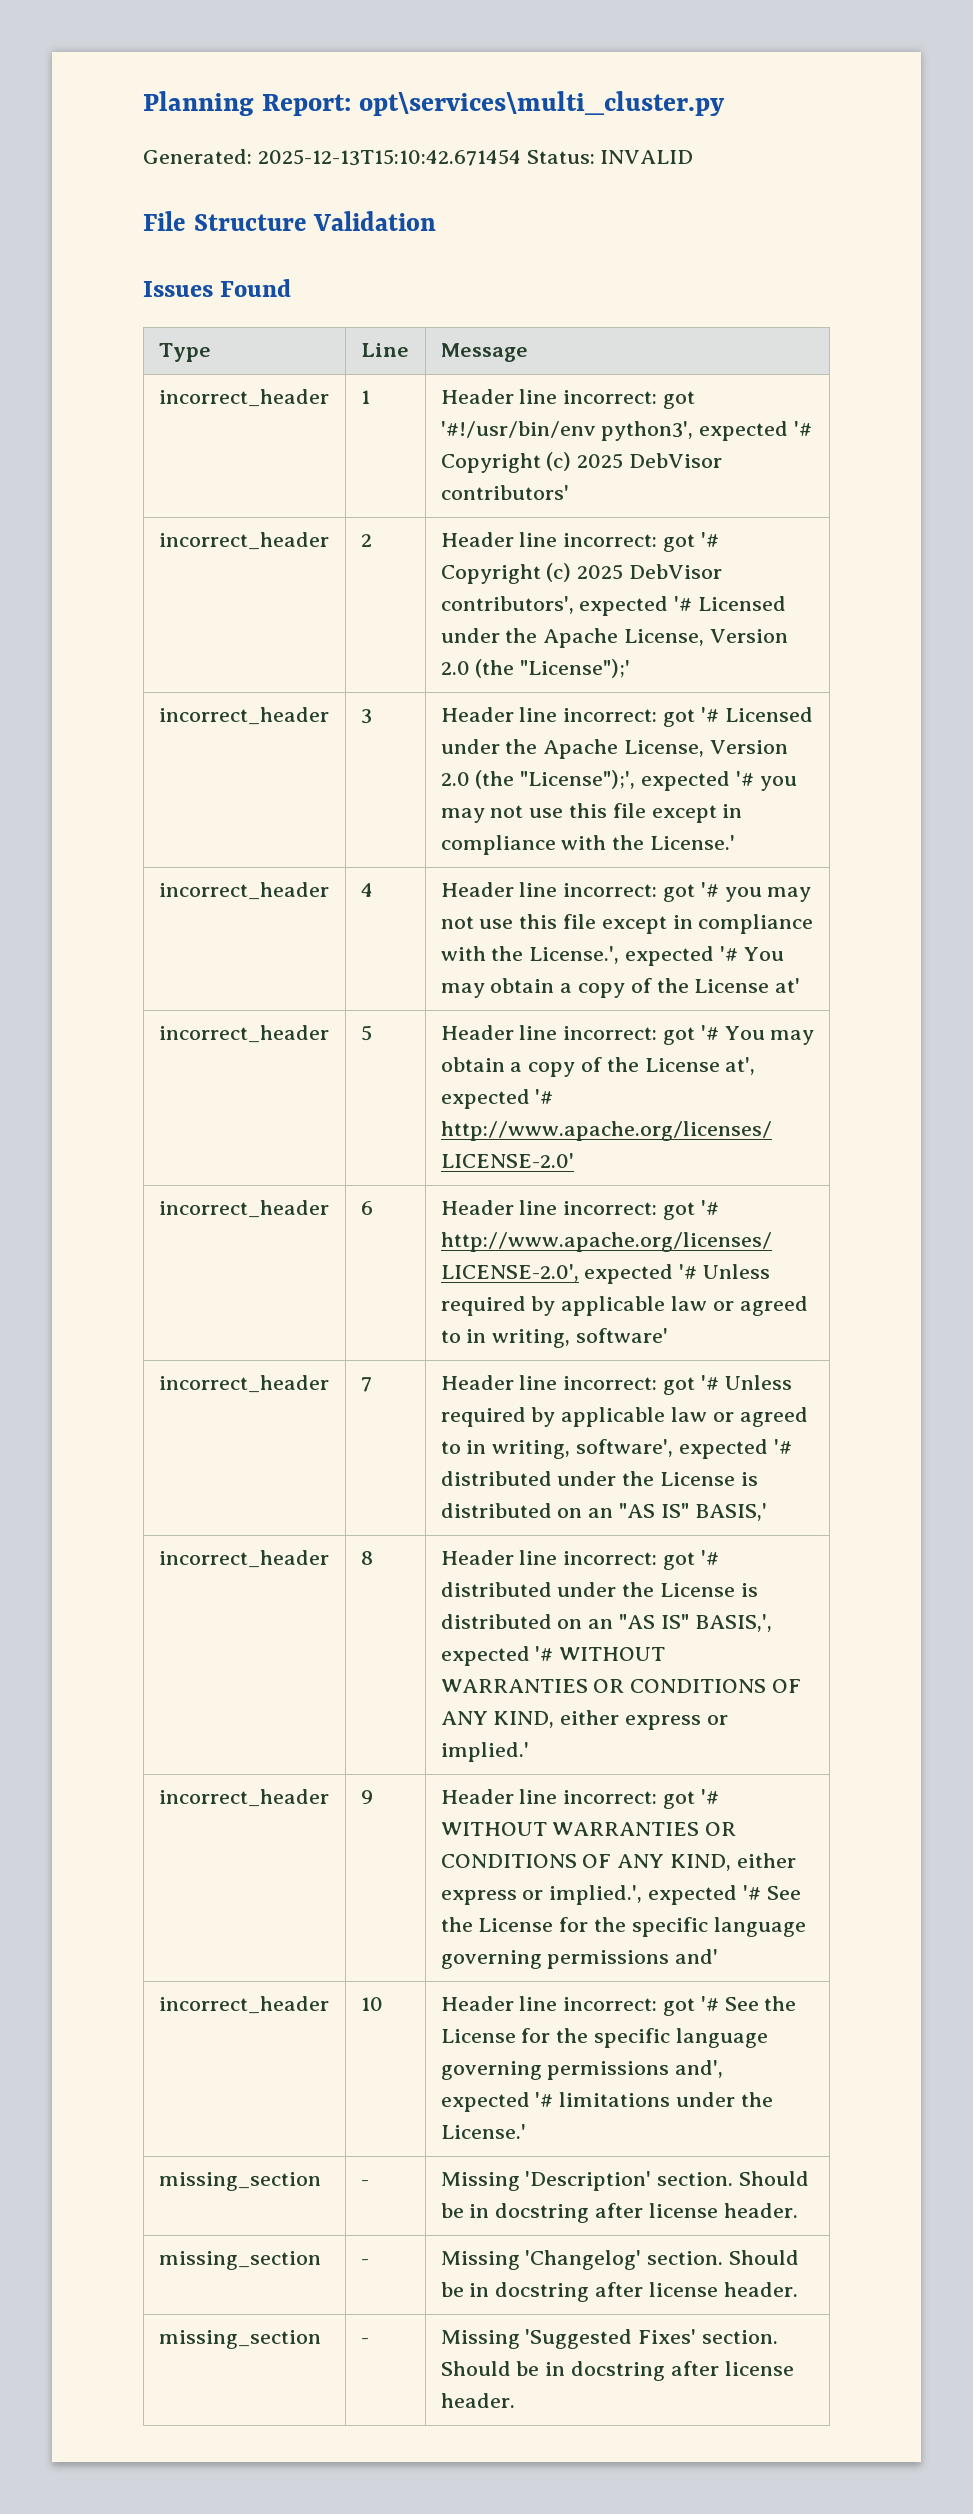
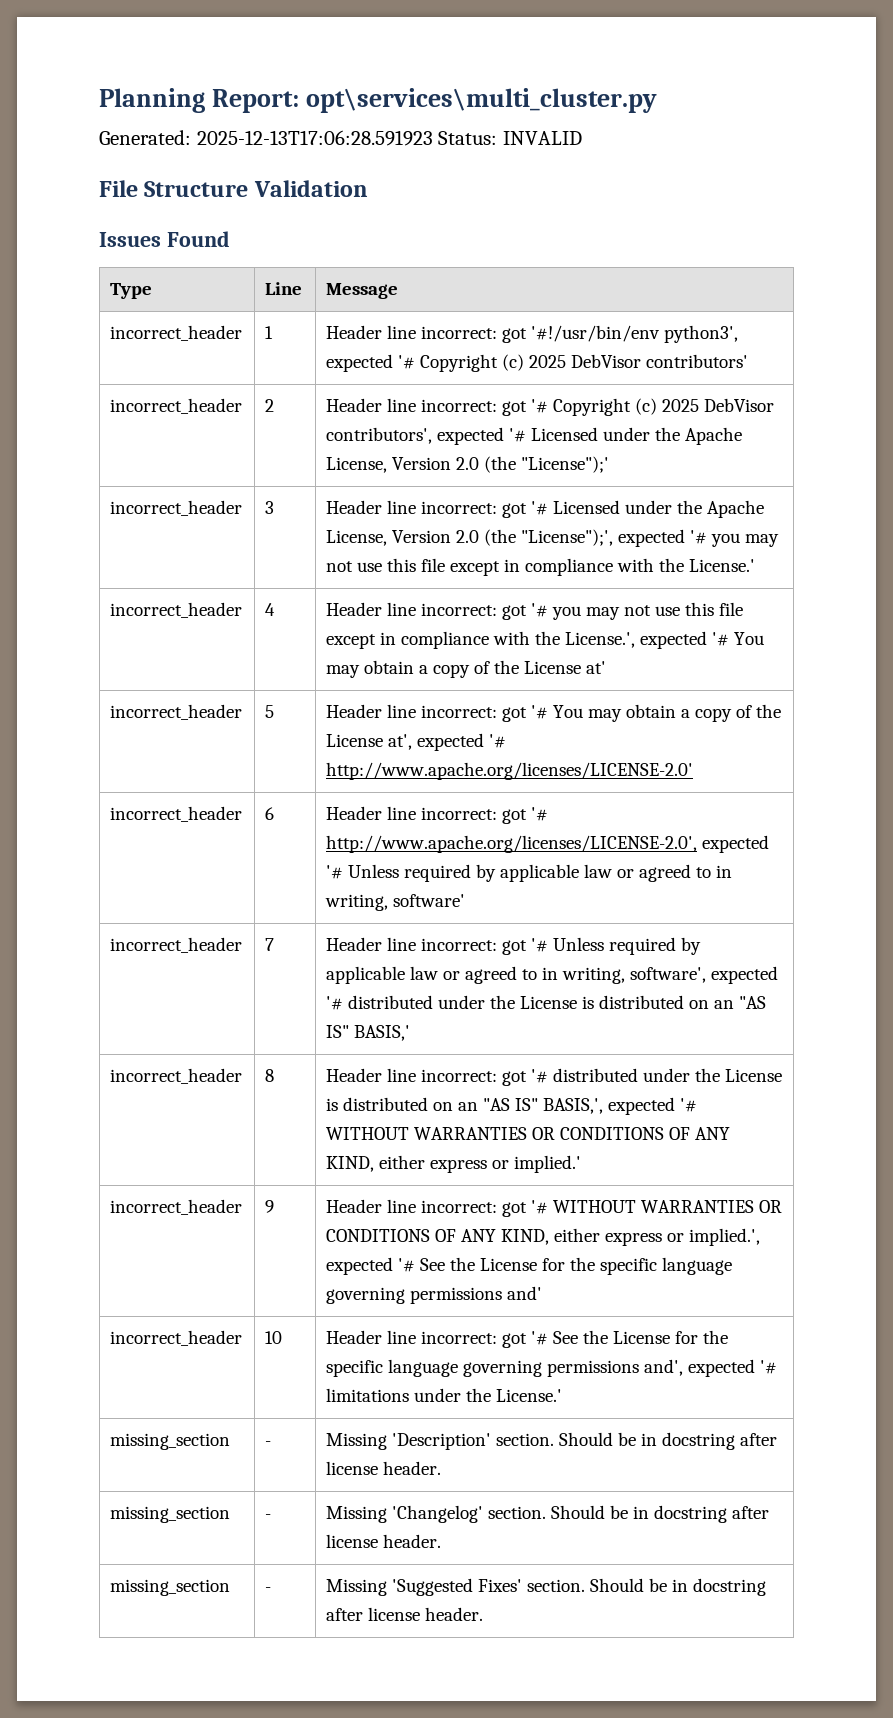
[257,149,521,166] 2025-12-13T15:10:42.671454 -> [196,130,433,146] 2025-12-13T17:06:28.591923

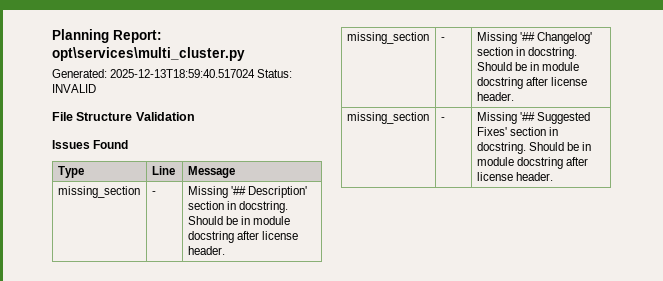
[196,130,433,146] 2025-12-13T17:06:28.591923 -> [110,69,256,78] 2025-12-13T18:59:40.517024
[110,325,243,341] [265,326,274,339] [326,325,739,343] [326,354,749,372] [110,398,243,414] [265,399,275,412] [326,398,775,416] [326,427,743,445] [326,456,610,473] [110,500,243,516] [265,501,275,514] [326,500,765,518] [326,529,780,547] [326,558,756,576] [110,602,243,618] [265,603,276,616] [326,602,744,620] [326,631,765,649] [326,660,607,678] [110,704,243,720] [265,705,275,718] [326,704,782,722] [326,733,507,751] [326,762,694,780] [110,806,243,822] [265,807,275,820] [326,806,549,824] [326,835,770,853] [326,864,733,882] [325,894,466,911] [110,937,243,953] [265,938,275,951] [326,937,702,955] [326,966,779,984] [326,995,767,1010] [326,1025,411,1041] [110,1068,243,1084] [265,1069,275,1082] [326,1068,783,1086] [326,1097,698,1115] [326,1127,731,1140] [326,1155,582,1173] [110,1199,243,1215] [265,1200,275,1213] [326,1199,783,1217] [326,1228,761,1246] [326,1257,733,1275] [326,1286,543,1304] [110,1330,243,1346] [265,1331,283,1344] [326,1330,729,1348] [326,1359,778,1377] [326,1388,563,1402] [110,1433,231,1450] [265,1441,272,1446] [326,1432,778,1450] [326,1461,442,1475] [110,1506,231,1523] [265,1514,272,1519] [326,1505,770,1523] [326,1534,442,1548] [110,1579,231,1596] [265,1587,272,1592] [326,1578,689,1596] incorrect_header | 1 | Header line incorrect: got '#!/usr/bin/env python3', expected '# Copyright (c) 2025 DebVisor contributors' // incorrect_header | 2 | Header line incorrect: got '# Copyright (c) 2025 DebVisor contributors', expected '# Licensed under the Apache License, Version 2.0 (the "License");' // incorrect_header | 3 | Header line incorrect: got '# Licensed under the Apache License, Version 2.0 (the "License");', expected '# you may not use this file except in compliance with the License.' // incorrect_header | 4 | Header line incorrect: got '# you may not use this file except in compliance with the License.', expected '# You may obtain a copy of the License at' // incorrect_header | 5 | Header line incorrect: got '# You may obtain a copy of the License at', expected '# http://www.apache.org/licenses/LICENSE-2.0' // incorrect_header | 6 | Header line incorrect: got '# http://www.apache.org/licenses/LICENSE-2.0', expected '# Unless required by applicable law or agreed to in writing, software' // incorrect_header | 7 | Header line incorrect: got '# Unless required by applicable law or agreed to in writing, software', expected '# distributed under the License is distributed on an "AS IS" BASIS,' // incorrect_header | 8 | Header line incorrect: got '# distributed under the License is distributed on an "AS IS" BASIS,', expected '# WITHOUT WARRANTIES OR CONDITIONS OF ANY KIND, either express or implied.' // incorrect_header | 9 | Header line incorrect: got '# WITHOUT WARRANTIES OR CONDITIONS OF ANY KIND, either express or implied.', expected '# See the License for the specific language governing permissions and' // incorrect_header | 10 | Header line incorrect: got '# See the License for the specific language governing permissions and', expected '# limitations under the License.' // missing_section | - | Missing 'Description' section. Should be in docstring after license header. // missing_section | - | Missing 'Changelog' section. Should be in docstring after license header. // missing_section | - | Missing 'Suggested Fixes' section. Should be in -> [57,186,140,198] [151,191,156,195] [187,186,308,198] [187,201,289,213] [187,216,291,225] [187,231,299,243] [187,246,225,255] [346,32,429,44] [440,37,445,41] [476,32,593,44] [476,47,578,59] [476,62,580,71] [476,77,588,89] [476,92,514,101] [346,112,429,124] [440,117,445,121] [476,112,591,124] [476,127,559,136] [476,142,592,154] [476,157,514,166] missing_section | - | Missing '## Description' section in docstring. Should be in module docstring after license header. // missing_section | - | Missing '## Changelog' section in docstring. Should be in module docstring after license header. // missing_section | - | Missing '## Suggested Fixes' section in docstring. Should be in module

